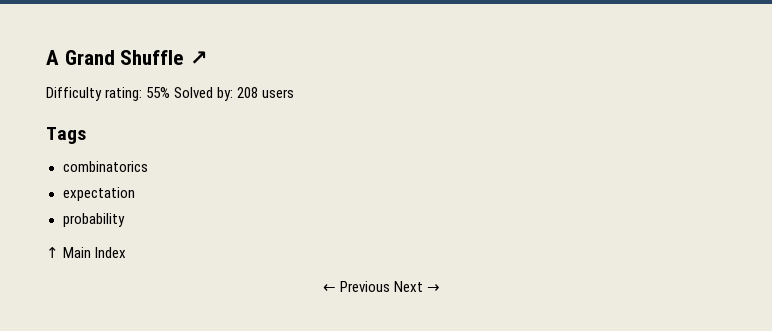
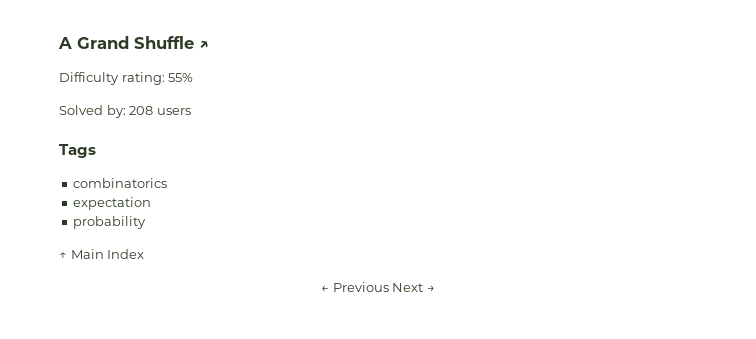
(171, 92) none -> (194, 77) //

